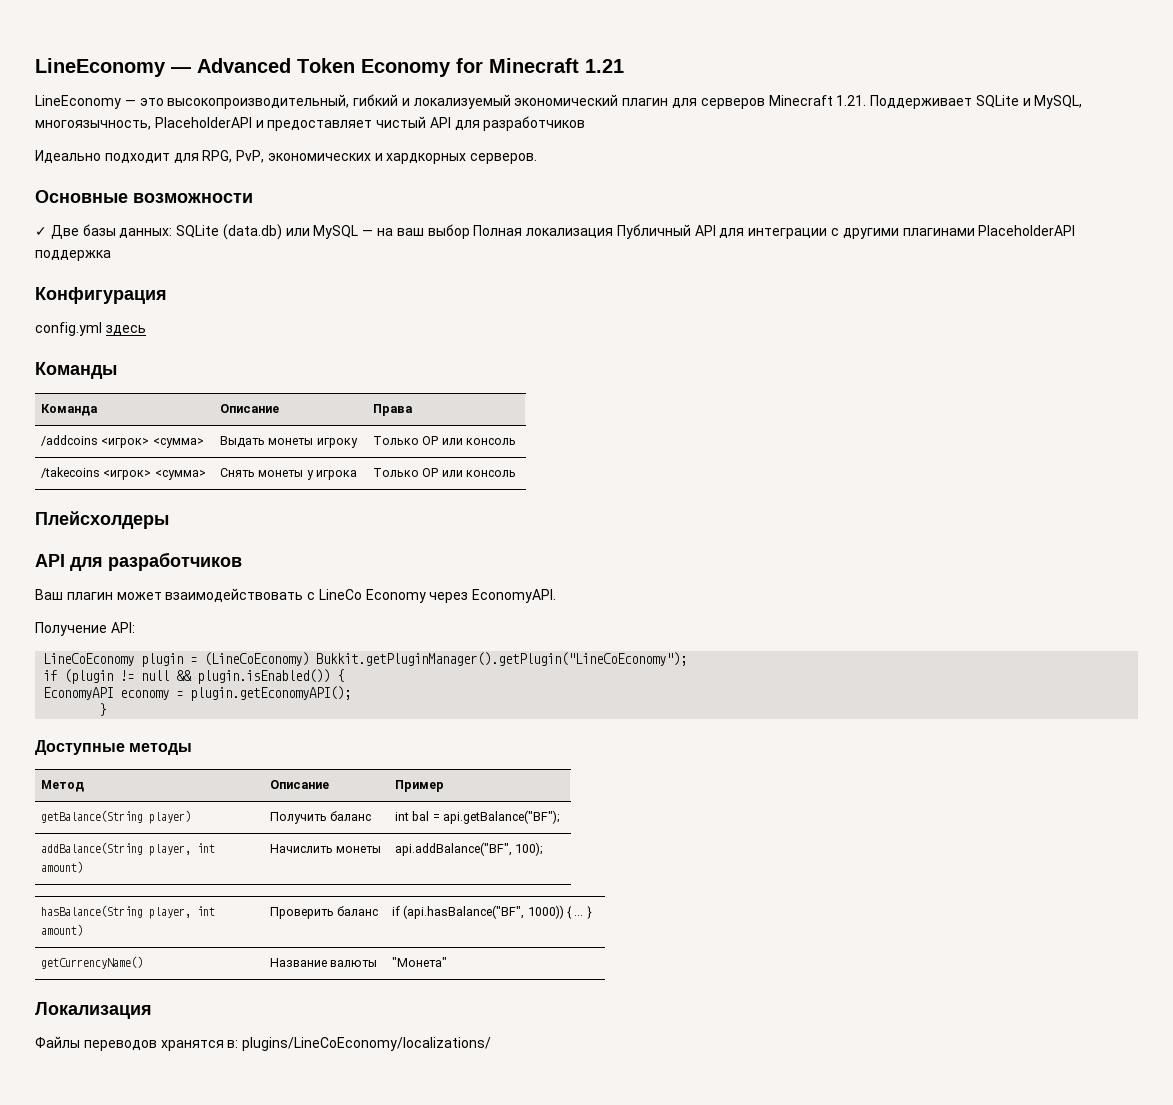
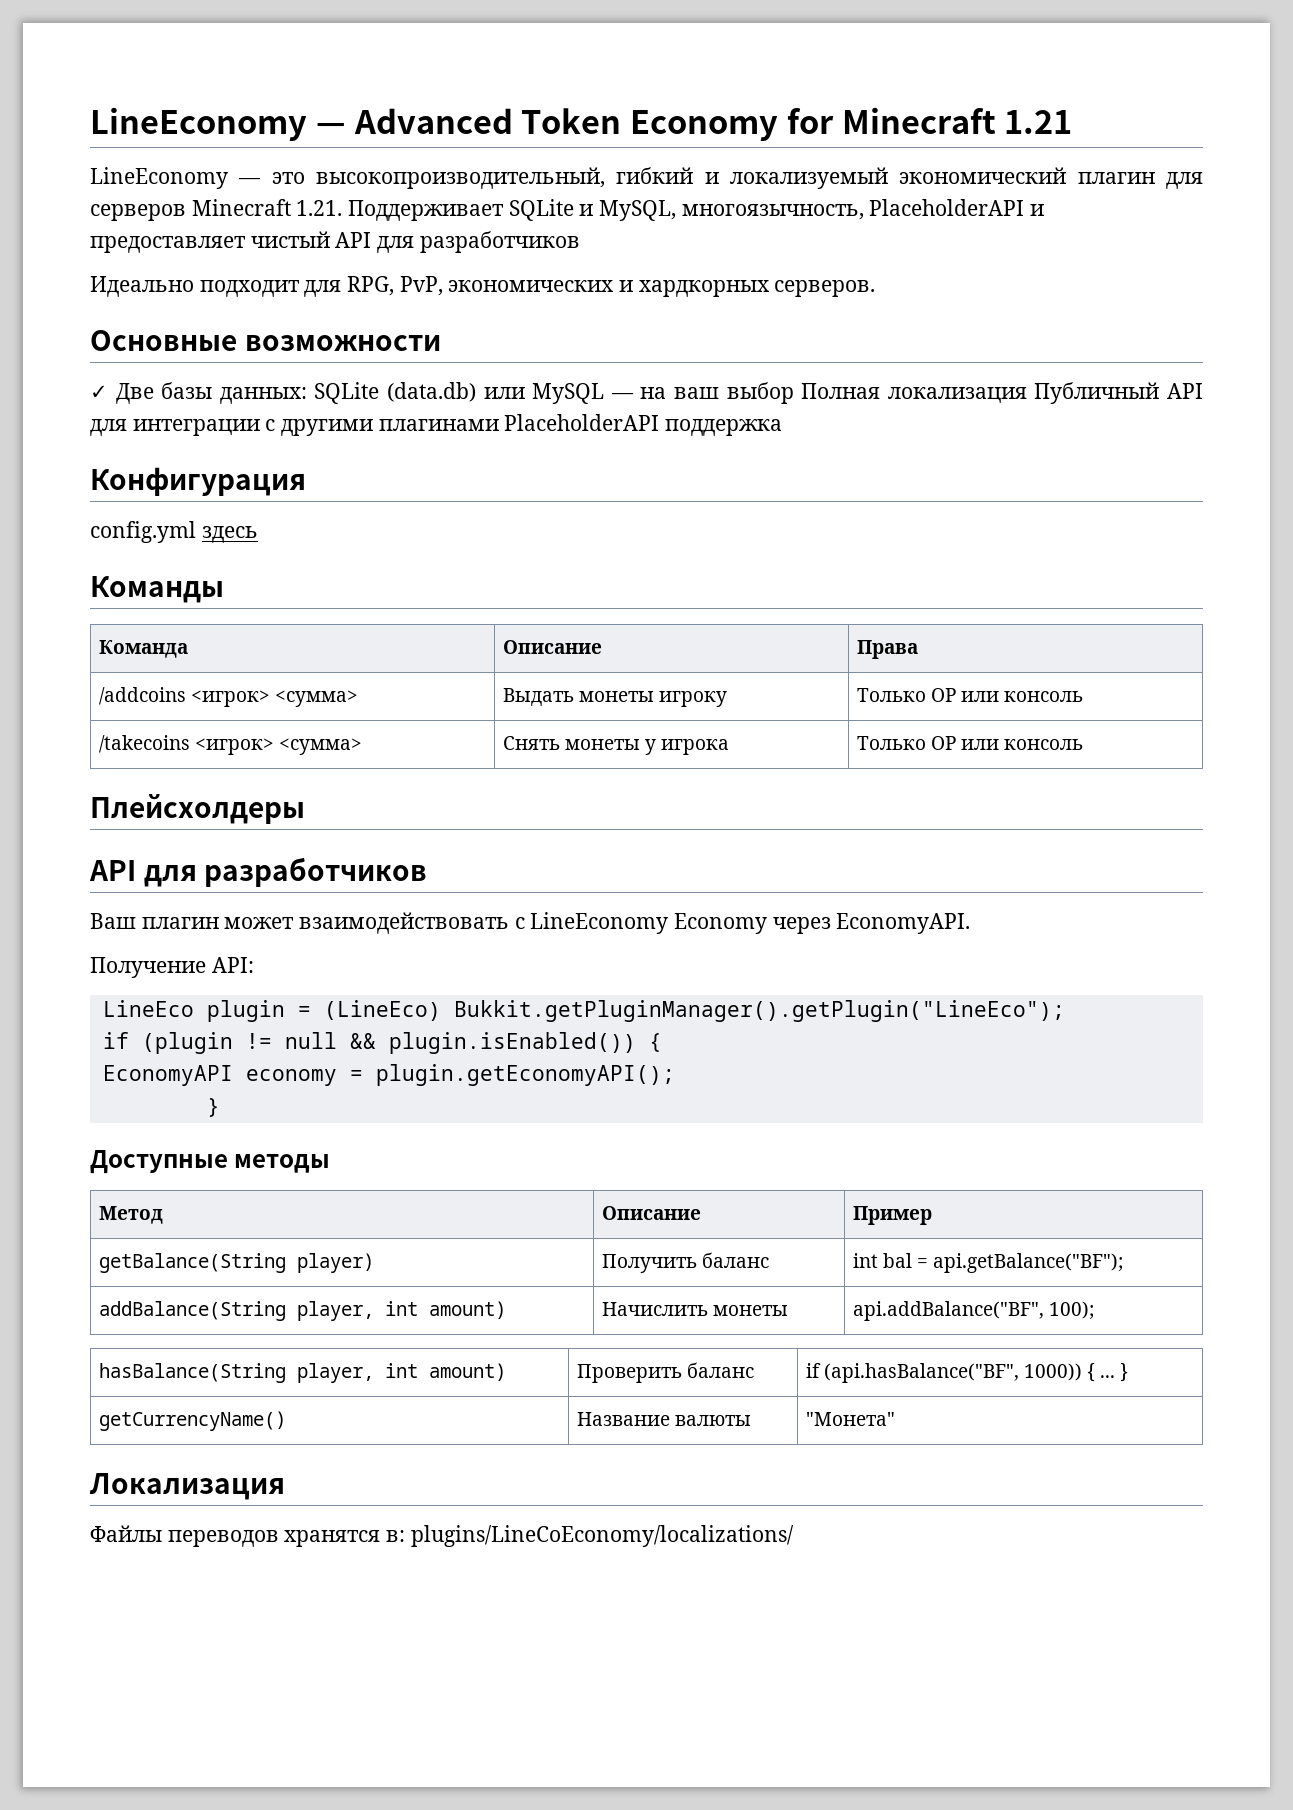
[318,589,362,600] LineCo -> [530,912,669,934] LineEconomy
[43,653,135,666] LineCoEconomy -> [102,1000,194,1017] LineEco
[204,652,688,666] (LineCoEconomy) Bukkit.getPluginManager().getPlugin("LineCoEconomy"); -> [323,1000,1065,1022] (LineEco) Bukkit.getPluginManager().getPlugin("LineEco");

